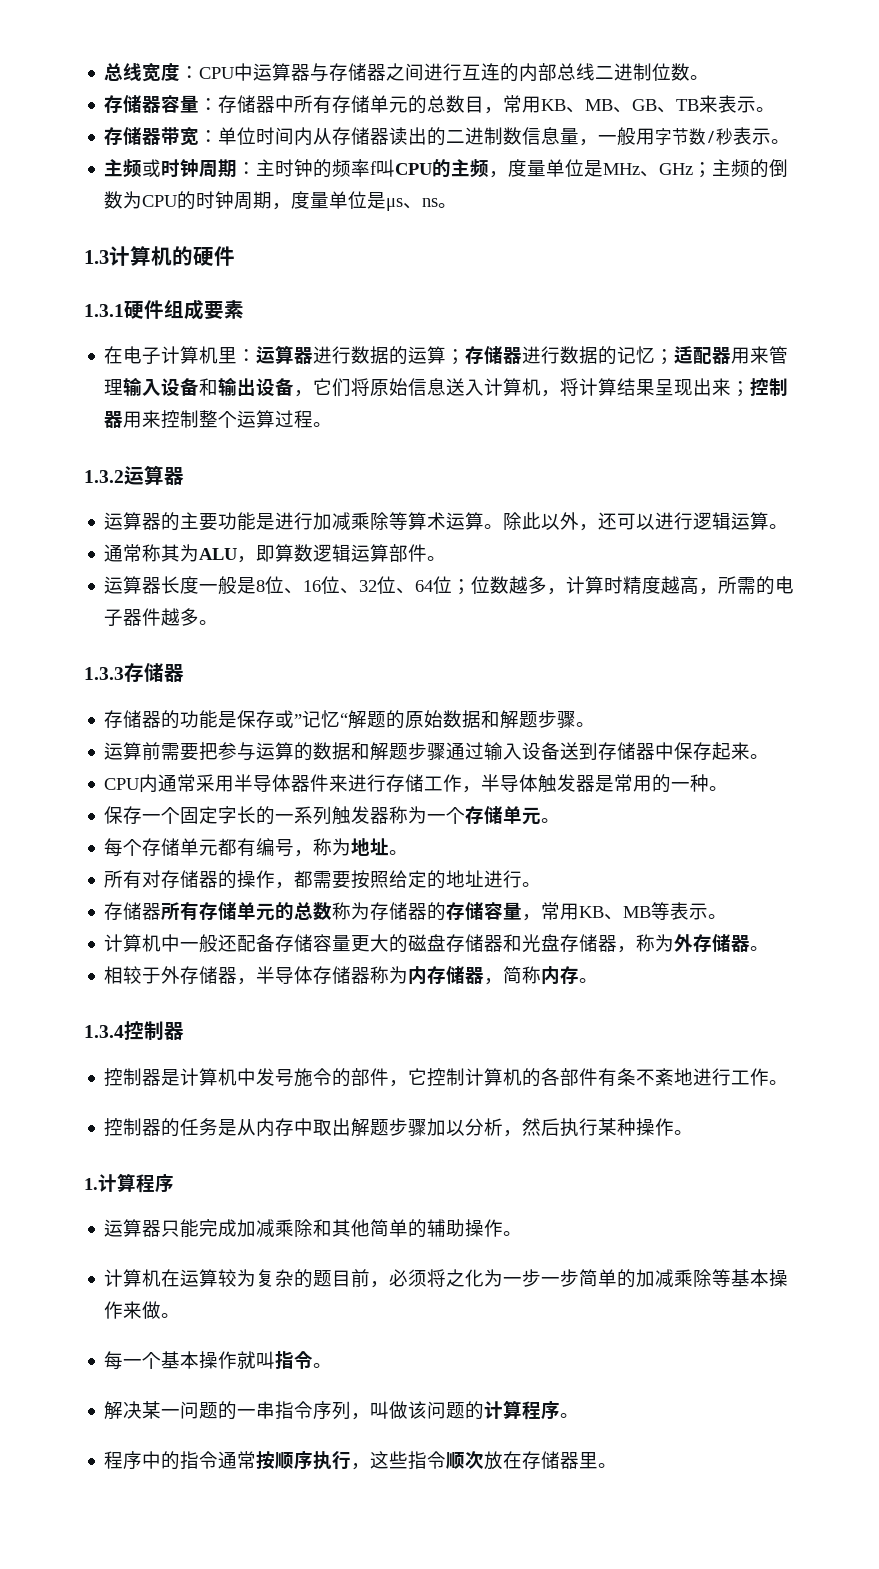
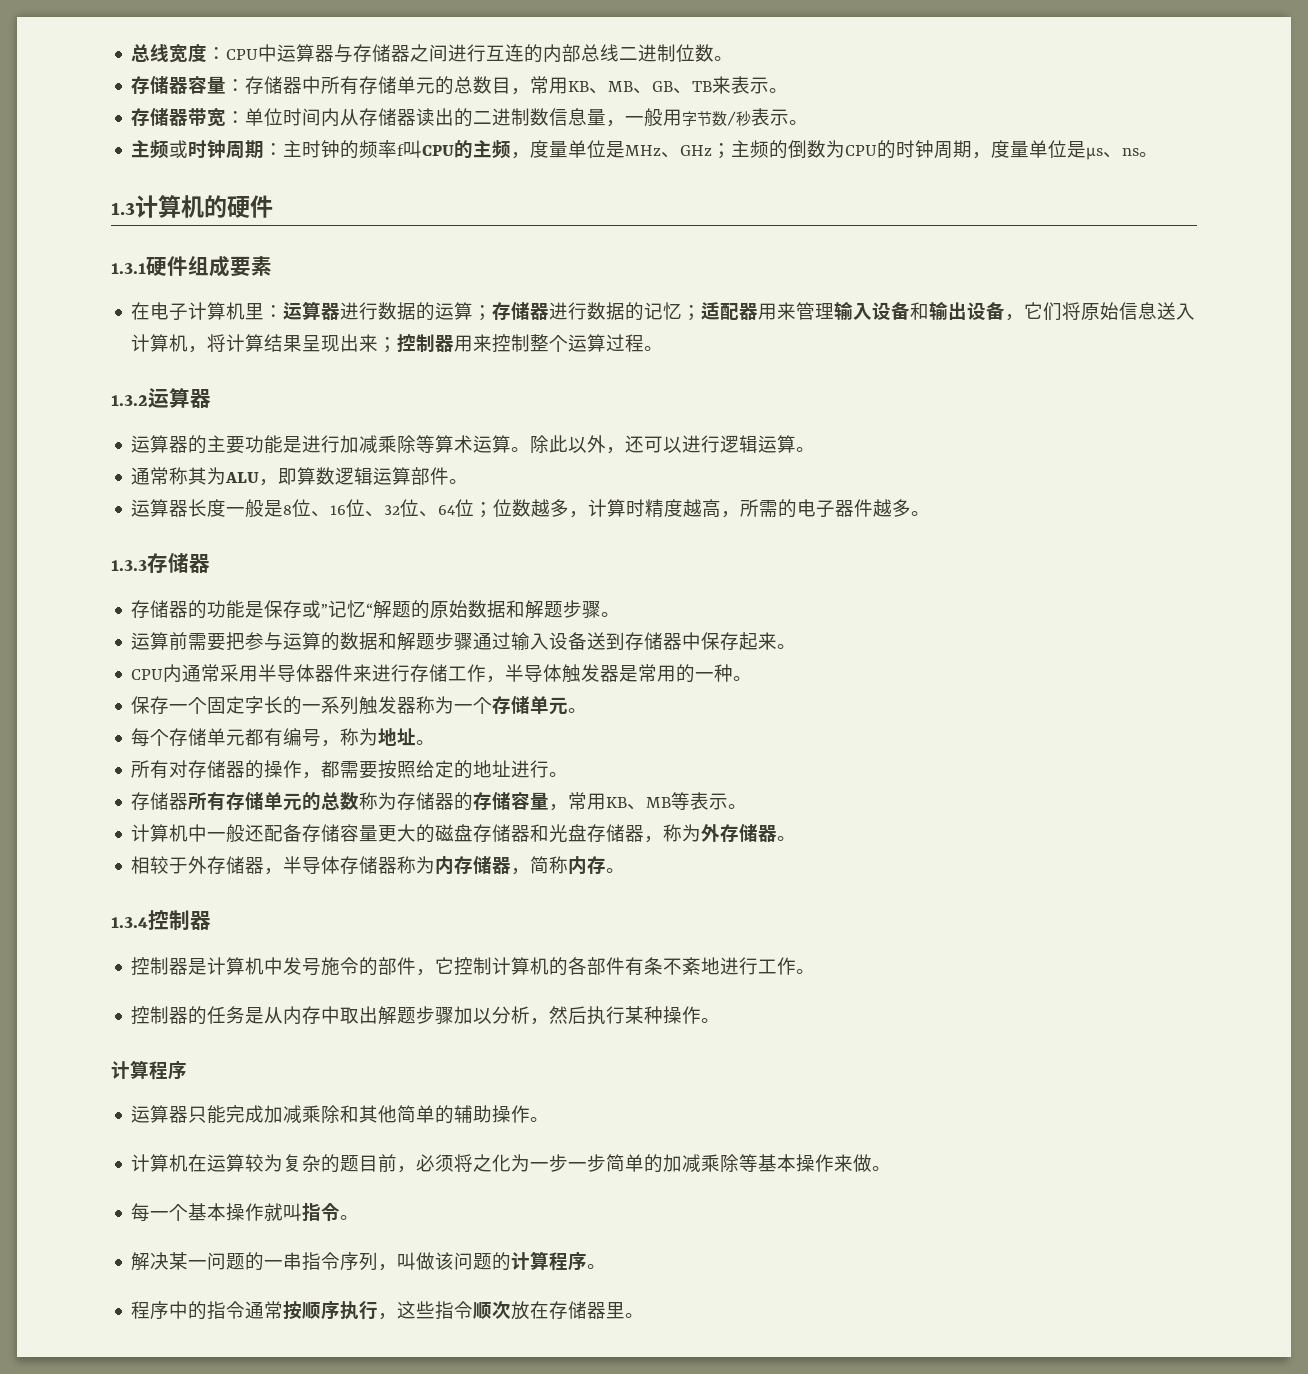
[84,1178,98,1190] 1. -> (721, 1020) none

